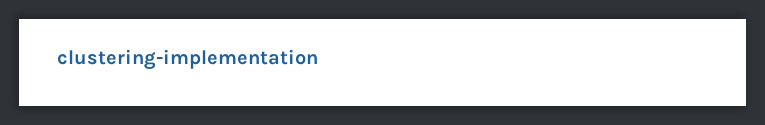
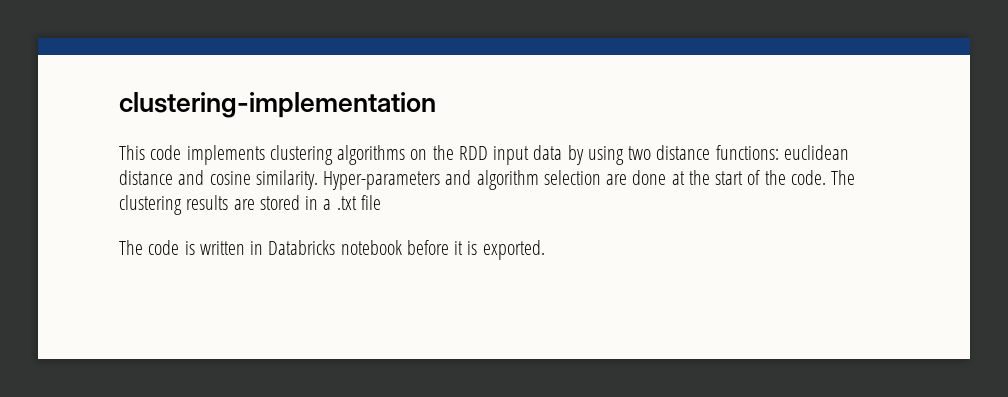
(318, 59) none -> [119,145,849,165] [119,170,856,190] [119,195,381,215] [119,240,545,260] // This code implements clustering algorithms on the RDD input data by using two distance functions: euclidean distance and cosine similarity. Hyper-parameters and algorithm selection are done at the start of the code. The clustering results are stored in a .txt file // The code is written in Databricks notebook before it is exported.

